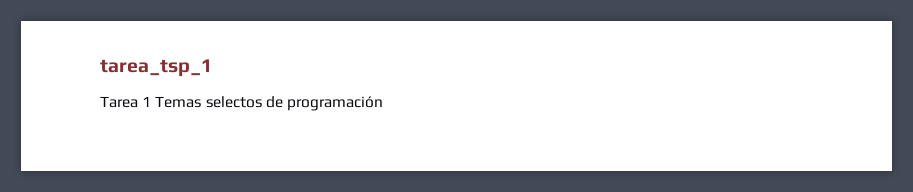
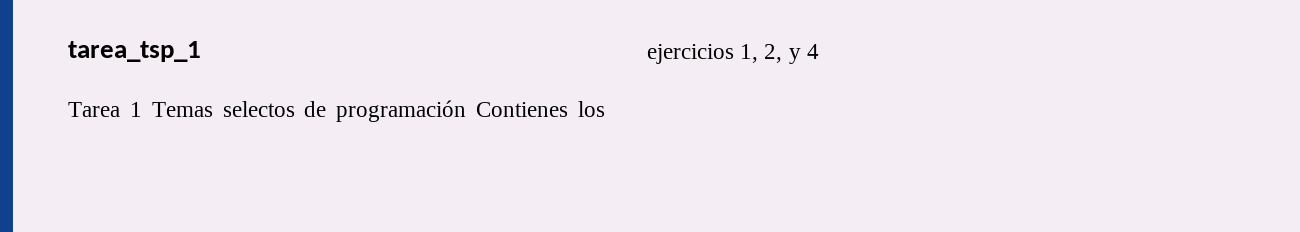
(383, 103) none -> [476,101,605,117] [647,44,819,64] Contienes los ejercicios 1, 2, y 4

